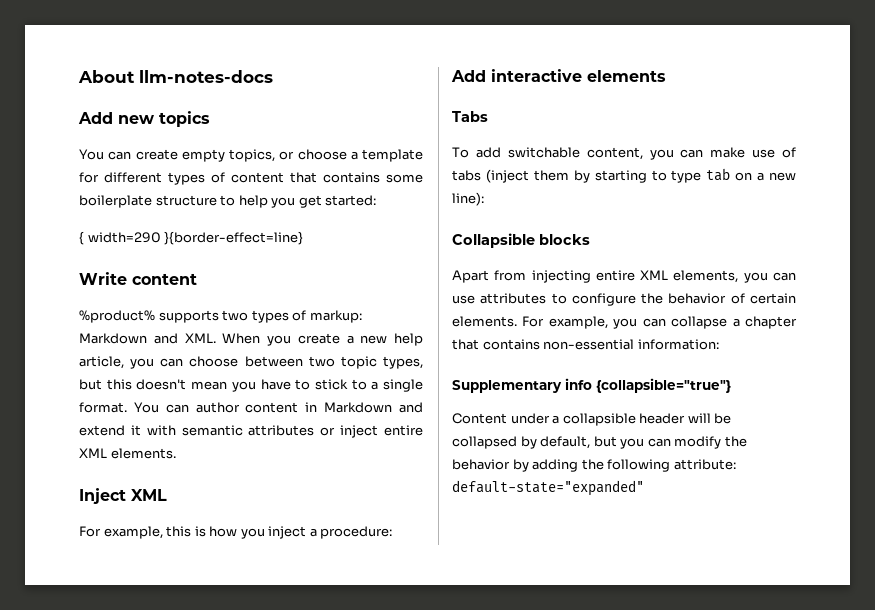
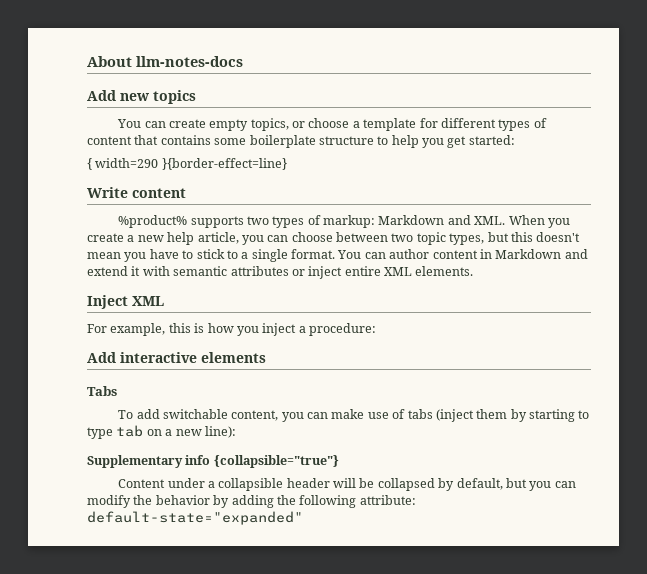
[452,233,590,248] [452,270,796,283] [452,293,796,306] [452,316,797,329] [452,339,719,350] // Collapsible blocks // Apart from injecting entire XML elements, you can use attributes to configure the behavior of certain elements. For example, you can collapse a chapter that contains non-essential information: -> (236, 432) none

